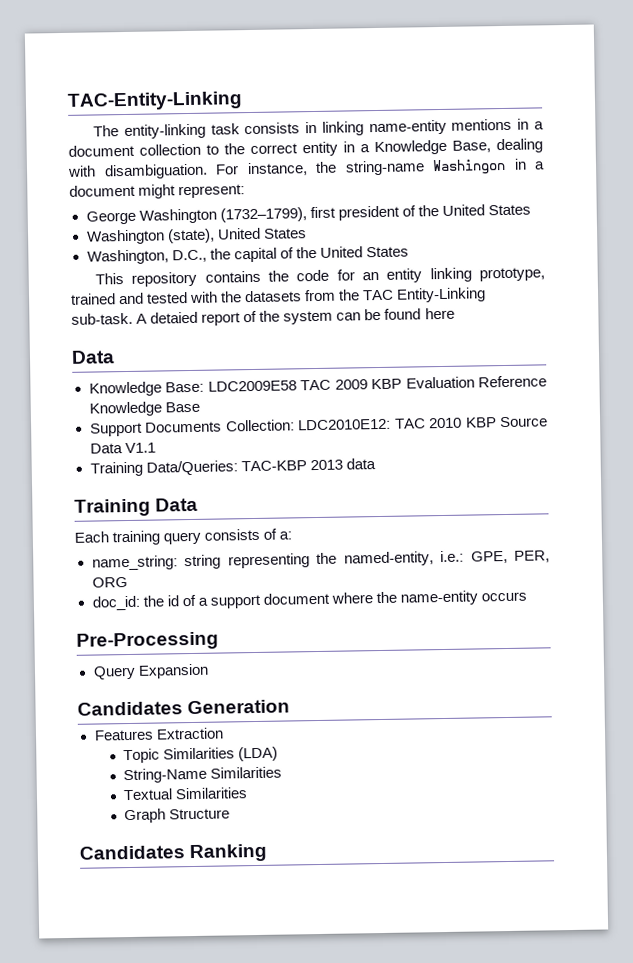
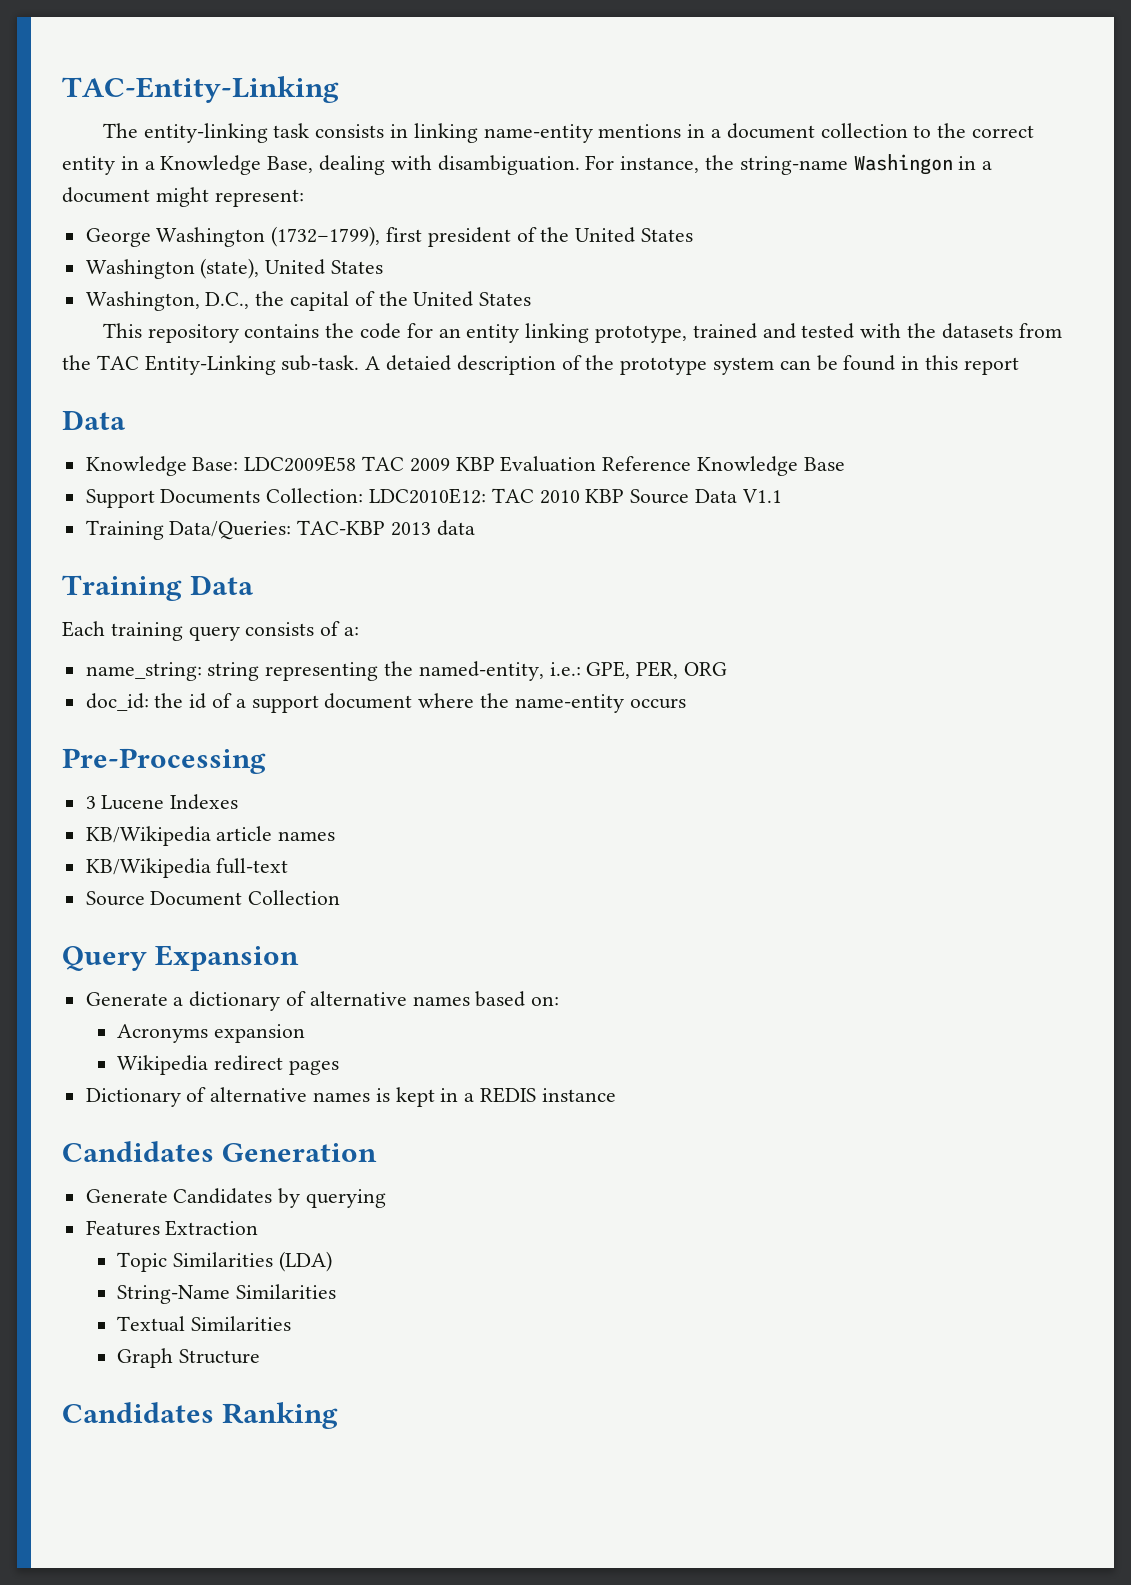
[201,310,281,326] report of the -> [456,355,708,375] description of the prototype
[424,307,455,320] here -> [901,355,1019,375] in this report
[92,663,209,680] [77,699,291,716] Query Expansion // Candidates Generation -> [85,794,239,810] [85,826,336,846] [85,858,289,878] [85,890,341,906] [62,945,300,971] [85,991,560,1011] [117,1024,305,1043] [117,1055,339,1075] [85,1087,616,1107] [62,1141,378,1162] [85,1188,387,1208] 3 Lucene Indexes // KB/Wikipedia article names // KB/Wikipedia full-text // Source Document Collection // Query Expansion // Generate a dictionary of alternative names based on: // Acronyms expansion // Wikipedia redirect pages // Dictionary of alternative names is kept in a REDIS instance // Candidates Generation // Generate Candidates by querying

